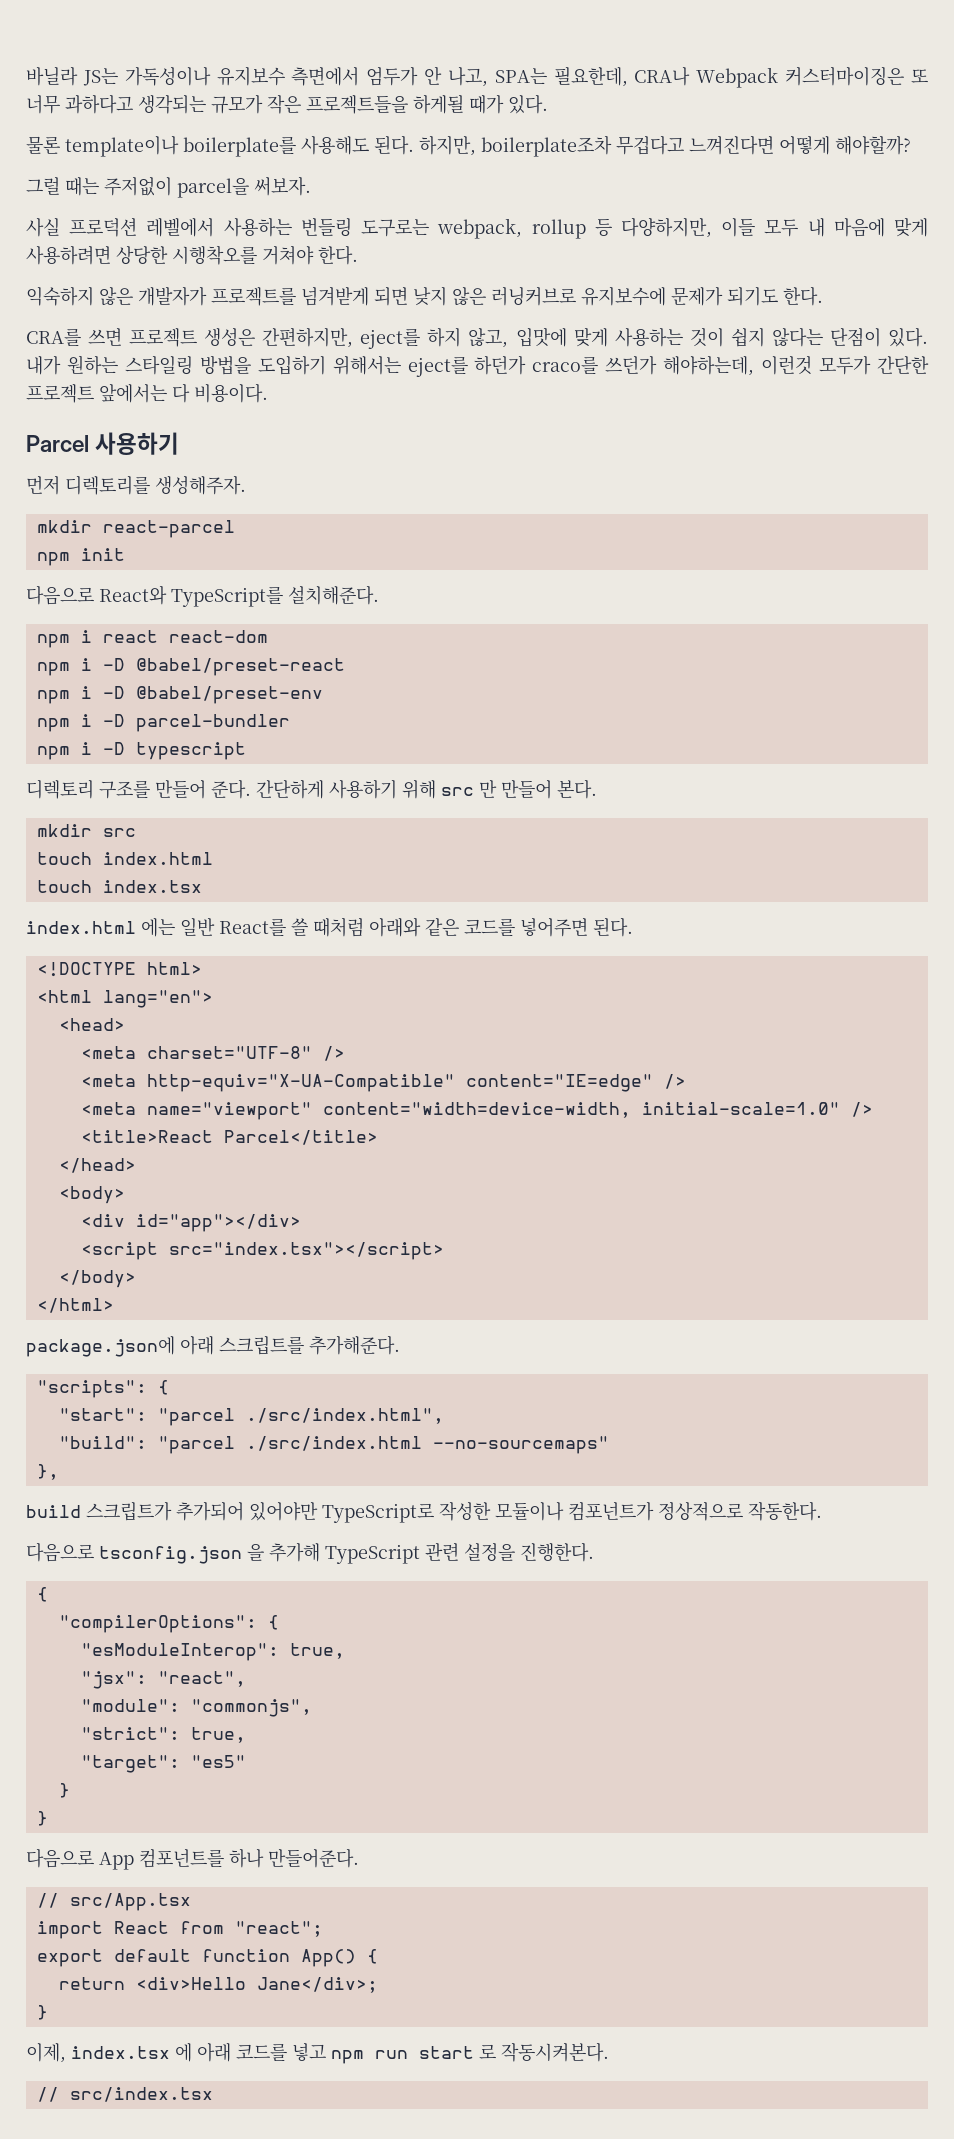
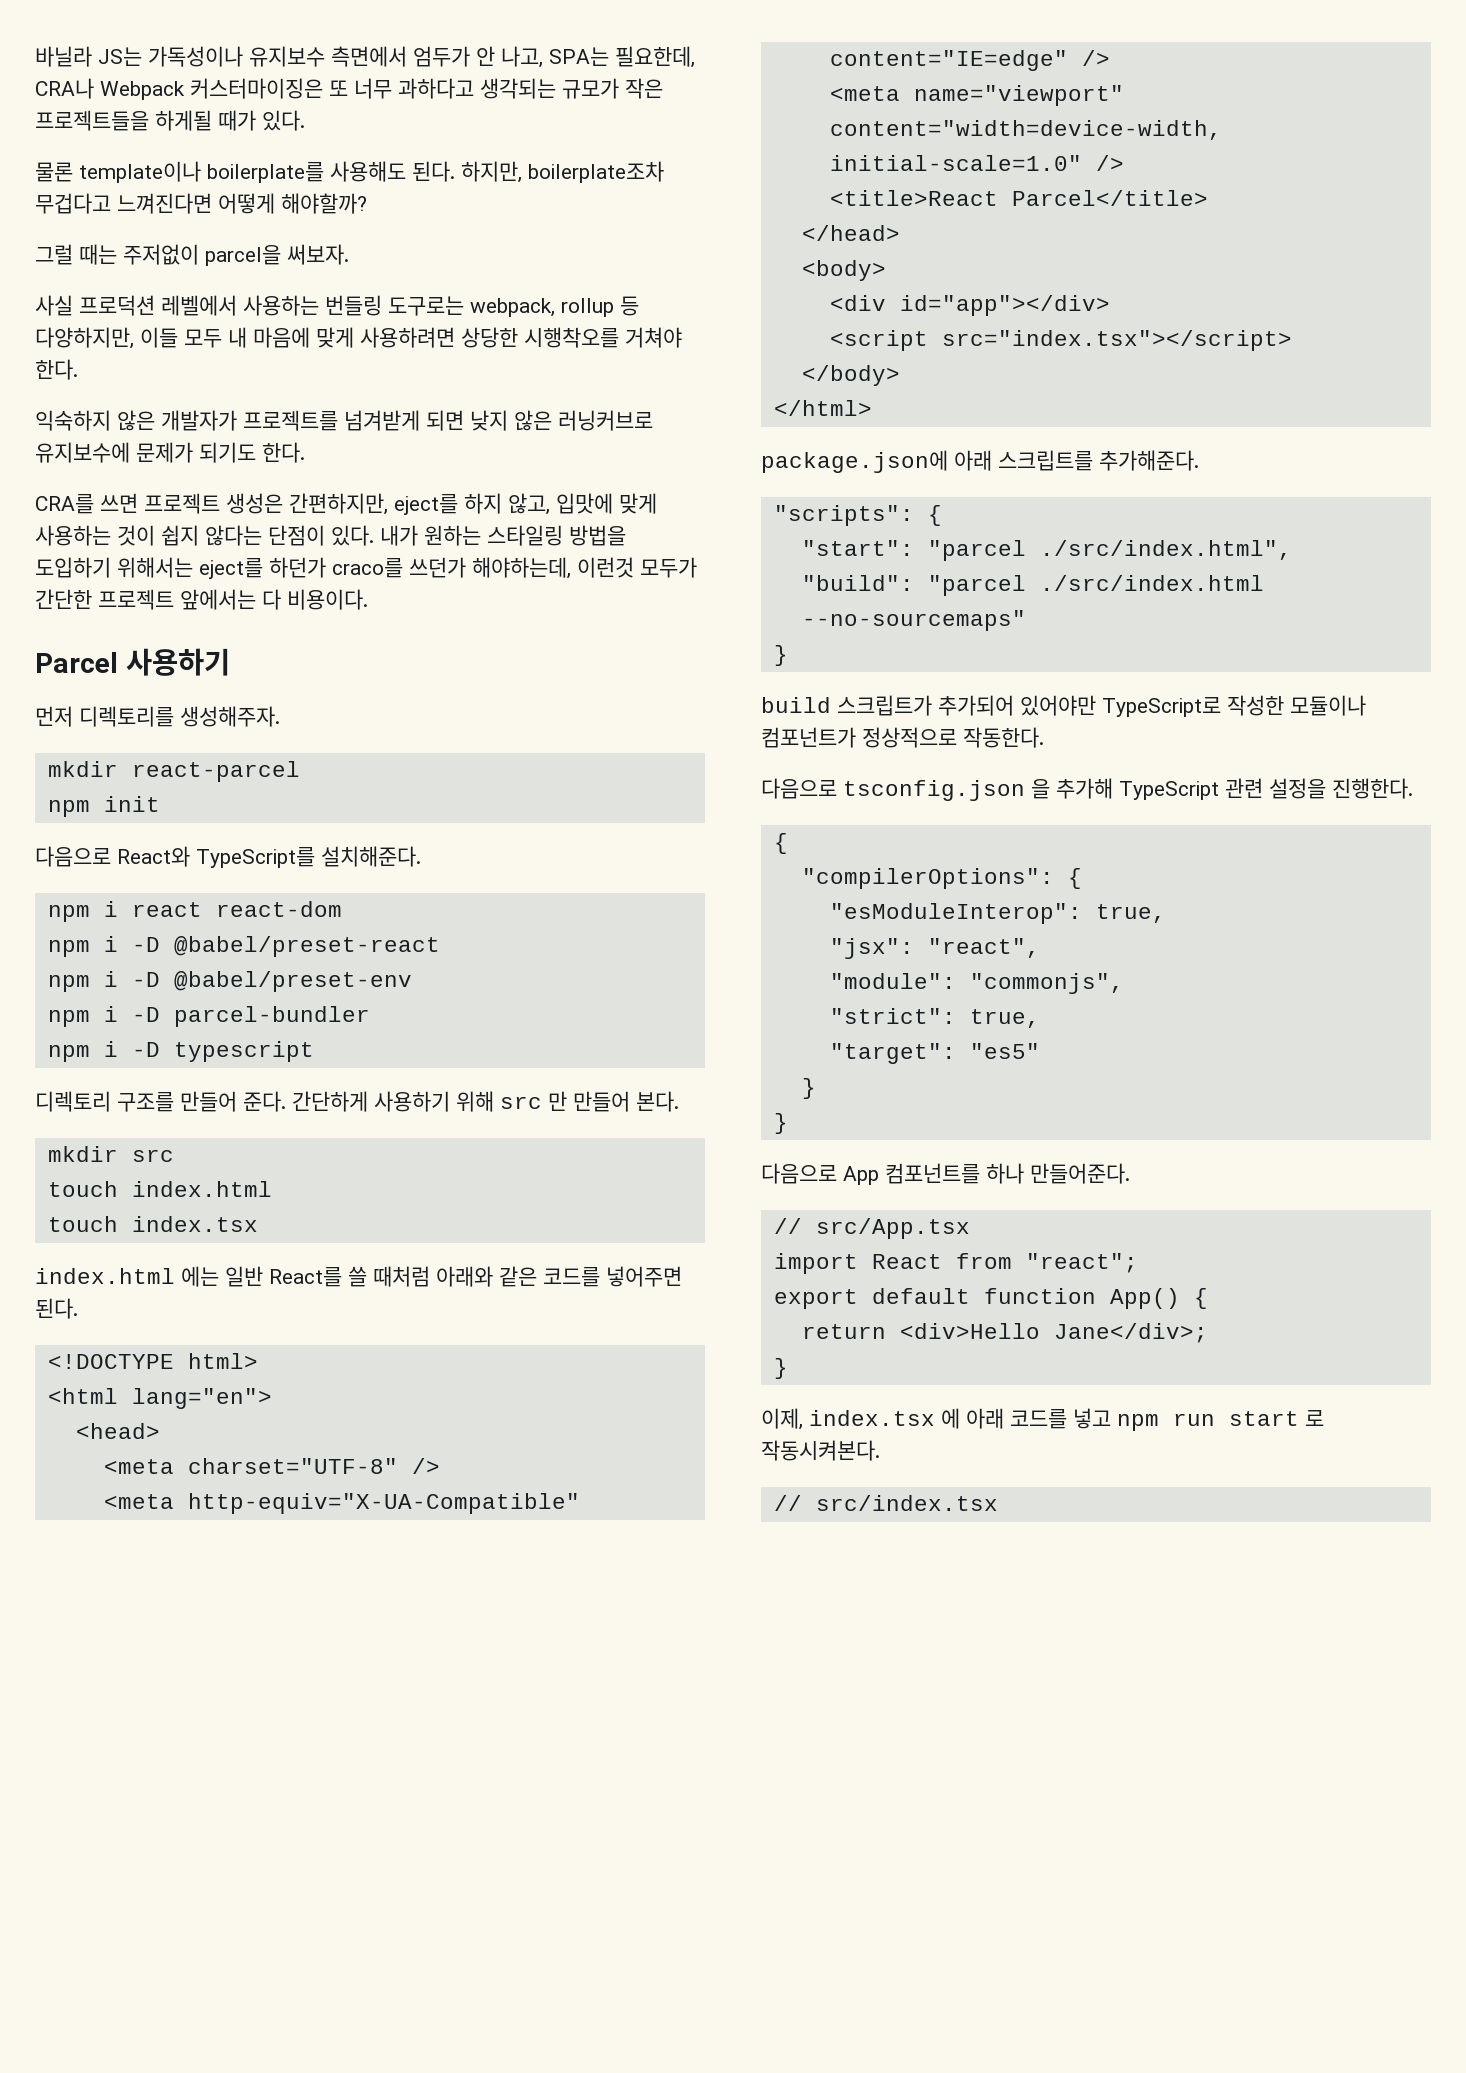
[36,1464,59,1480] }, -> [773,645,788,666] }

